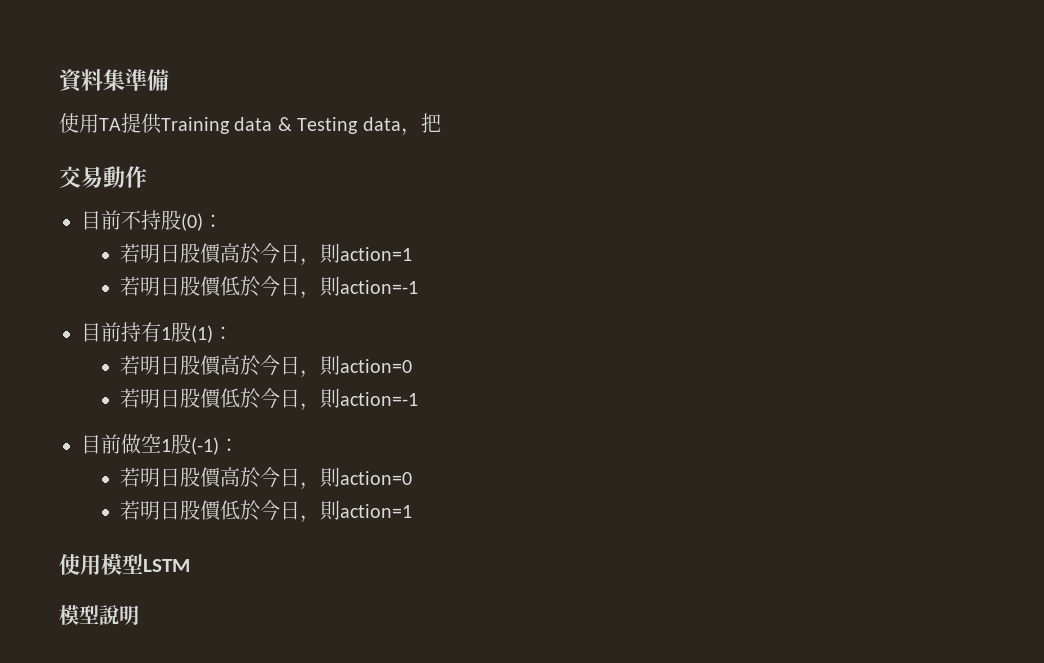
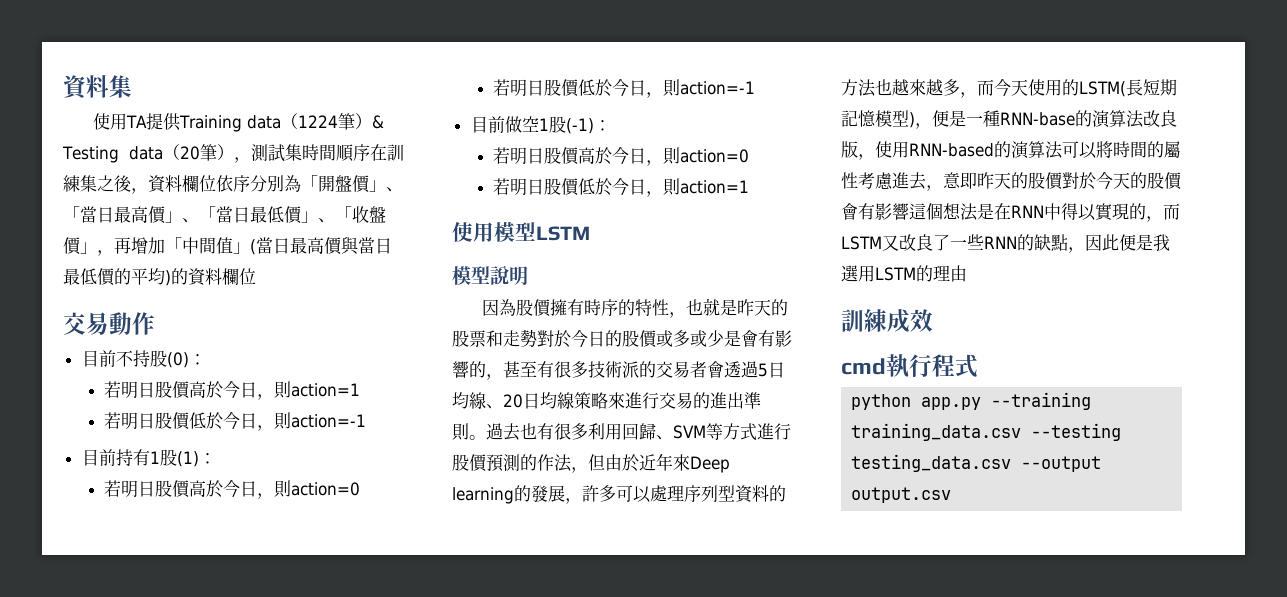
[125,69,169,91] 準備 -> (132, 86) none
(273, 124) none -> [280,113,372,130] （1224筆）
[400,113,441,136] ，把 -> [163,144,404,163] [63,175,403,194] [63,206,386,224] [63,237,392,256] [63,268,256,286] （20筆），測試集時間順序在訓練集之後，資料欄位依序分別為「開盤價」、「當日最高價」、「當日最低價」、「收盤價」，再增加「中間值」(當日最高價與當日最低價的平均)的資料欄位
(139, 615) none -> [481,298,788,318] [452,329,792,348] [452,361,785,380] [452,392,761,409] [452,423,791,441] [452,453,730,473] [452,485,786,504] [841,78,1177,98] [841,110,1177,129] [841,141,1181,160] [841,171,1183,191] [841,203,1180,222] [841,234,1170,253] [841,265,967,282] [841,309,933,333] [841,354,978,378] [851,392,1092,410] [851,423,1122,441] [851,454,1102,472] [851,487,952,503] // 因為股價擁有時序的特性，也就是昨天的股票和走勢對於今日的股價或多或少是會有影響的，甚至有很多技術派的交易者會透過5日均線、20日均線策略來進行交易的進出準則。過去也有很多利用回歸、SVM等方式進行股價預測的作法，但由於近年來Deep learning的發展，許多可以處理序列型資料的方法也越來越多，而今天使用的LSTM(長短期記憶模型)，便是一種RNN-base的演算法改良版，使用RNN-based的演算法可以將時間的屬性考慮進去，意即昨天的股價對於今天的股價會有影響這個想法是在RNN中得以實現的，而LSTM又改良了一些RNN的缺點，因此便是我選用LSTM的理由 // 訓練成效 // cmd執行程式 // python app.py --training training_data.csv --testing testing_data.csv --output output.csv

